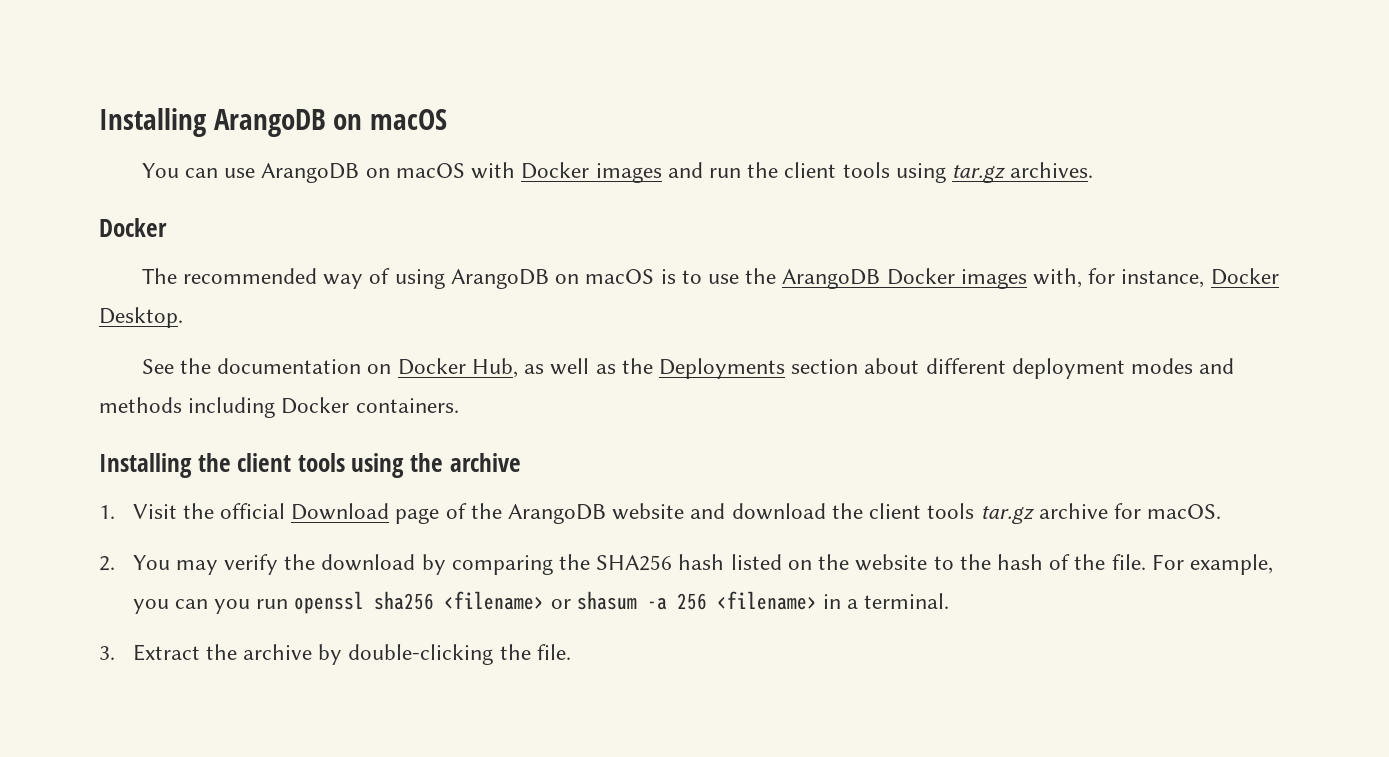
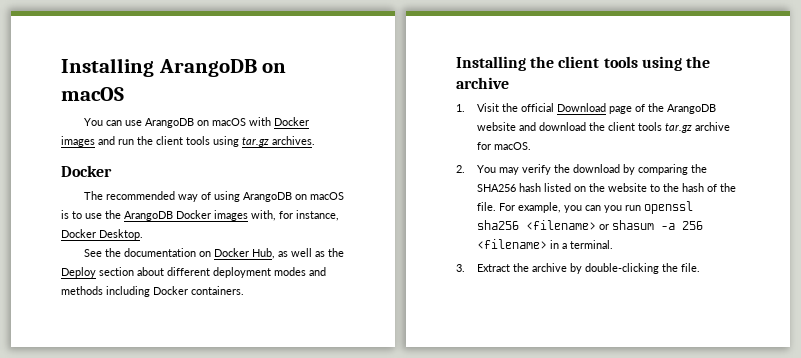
[658,358,785,379] Deployments -> [61,267,96,278] Deploy

